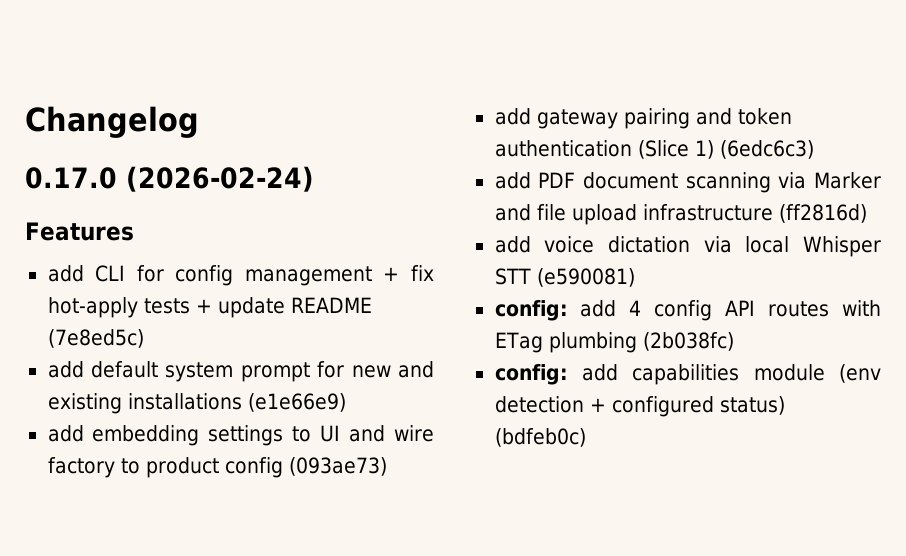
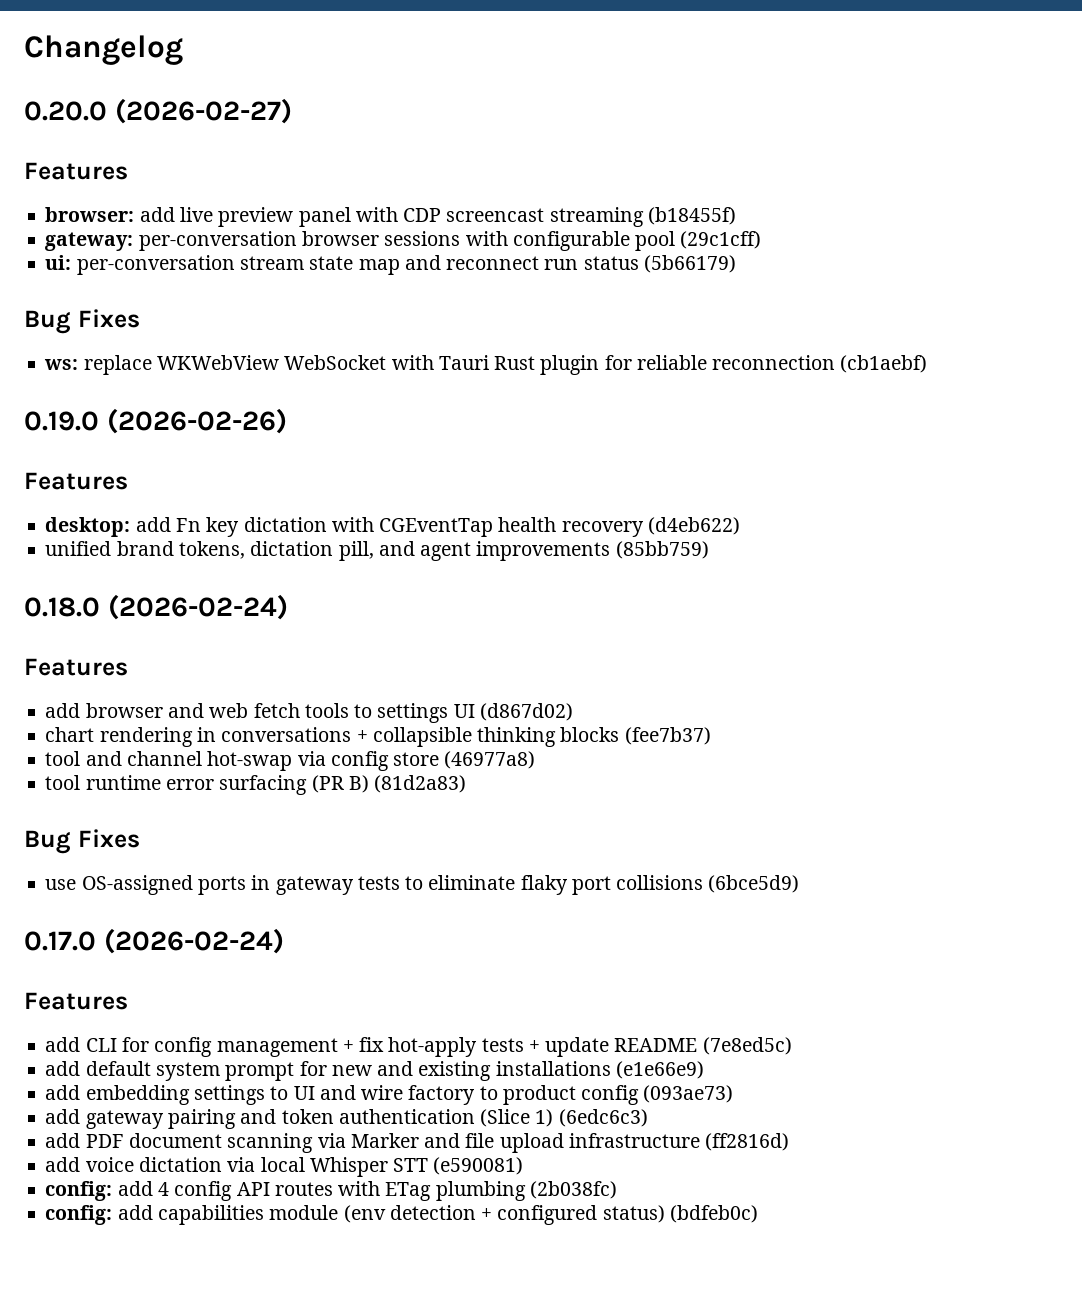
(199, 122) none -> [24,98,292,124] [24,162,128,180] [45,207,736,227] [45,231,762,251] [45,255,736,275] [24,309,140,334] [44,355,928,375] [24,408,287,434] [24,472,128,490] [45,517,740,537] [45,541,709,561] [24,594,288,620] [24,658,128,676] [45,703,573,723] [45,727,711,747] [45,751,536,771] [45,775,467,795] [24,829,140,854] [45,875,800,895] // 0.20.0 (2026-02-27) // Features // browser: add live preview panel with CDP screencast streaming (b18455f) // gateway: per-conversation browser sessions with configurable pool (29c1cff) // ui: per-conversation stream state map and reconnect run status (5b66179) // Bug Fixes // ws: replace WKWebView WebSocket with Tauri Rust plugin for reliable reconnection (cb1aebf) // 0.19.0 (2026-02-26) // Features // desktop: add Fn key dictation with CGEventTap health recovery (d4eb622) // unified brand tokens, dictation pill, and agent improvements (85bb759) // 0.18.0 (2026-02-24) // Features // add browser and web fetch tools to settings UI (d867d02) // chart rendering in conversations + collapsible thinking blocks (fee7b37) // tool and channel hot-swap via config store (46977a8) // tool runtime error surfacing (PR B) (81d2a83) // Bug Fixes // use OS-assigned ports in gateway tests to eliminate flaky port collisions (6bce5d9)

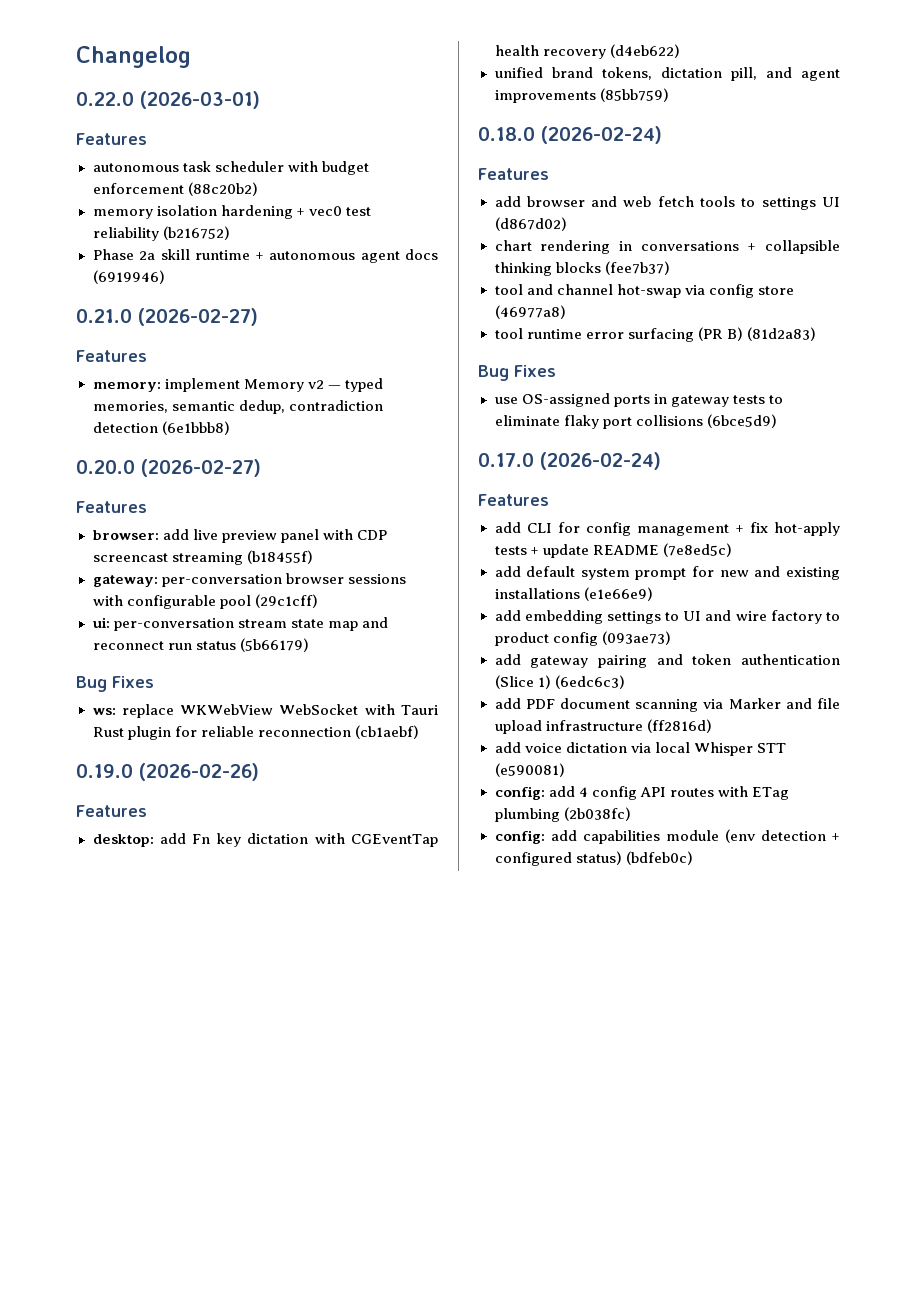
(183, 50) none -> [76,91,260,109] [76,133,147,145] [92,161,369,175] [92,182,258,196] [92,205,371,219] [92,226,230,241] [92,249,438,263] [92,270,165,284] [76,308,258,326] [76,350,147,362] [92,378,383,392] [92,400,383,414] [92,421,230,435] // 0.22.0 (2026-03-01) // Features // autonomous task scheduler with budget enforcement (88c20b2) // memory isolation hardening + vec0 test reliability (b216752) // Phase 2a skill runtime + autonomous agent docs (6919946) // 0.21.0 (2026-02-27) // Features // memory: implement Memory v2 — typed memories, semantic dedup, contradiction detection (6e1bbb8)

